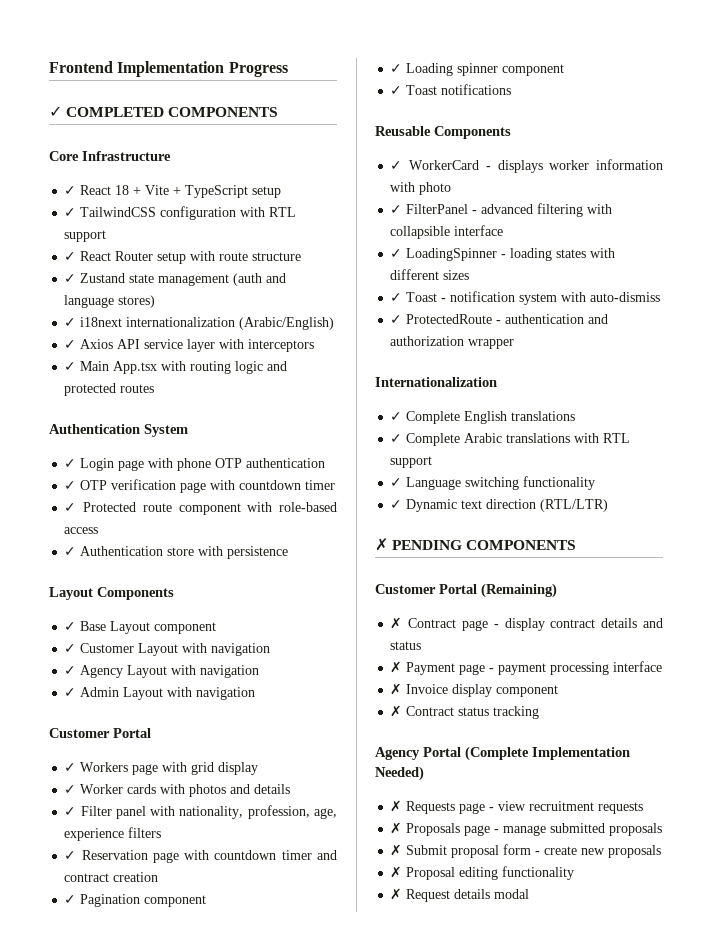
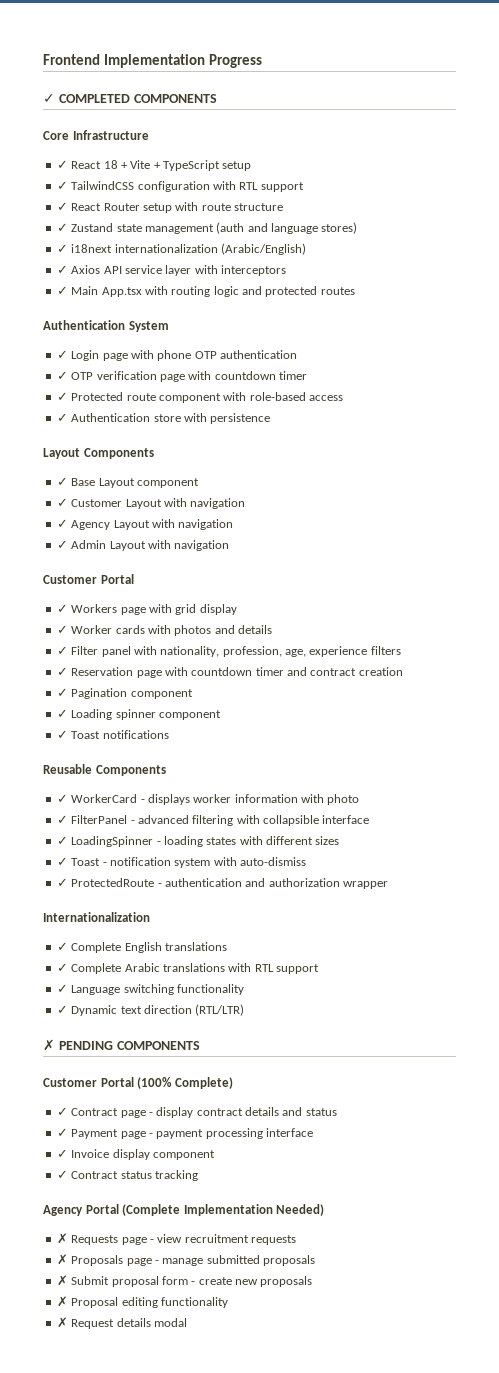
[481,583,557,598] [390,617,403,629] (Remaining) // ✗ -> [137,1077,233,1089] [56,1107,68,1116] (100% Complete) // ✓
[390,661,403,673] ✗ -> [56,1128,68,1137] ✓
[390,683,403,695] ✗ -> [56,1149,68,1158] ✓
[390,705,403,717] ✗ -> [56,1170,68,1179] ✓

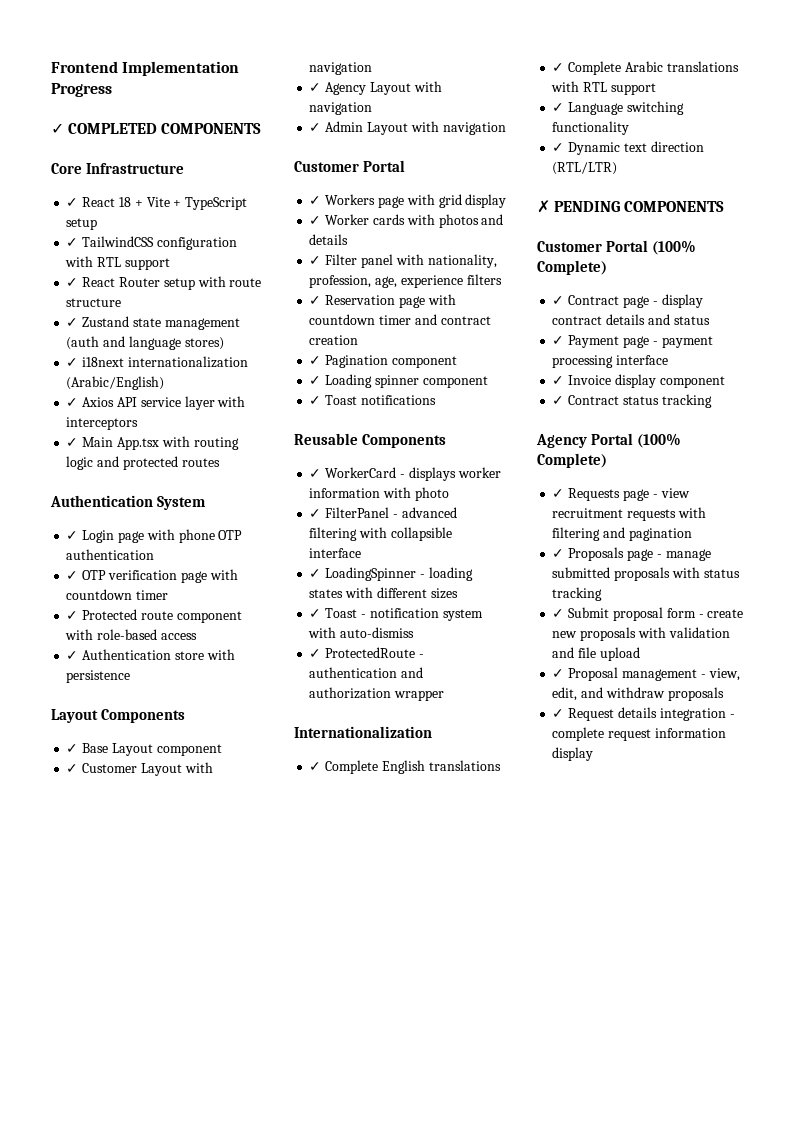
[122,1204,325,1216] [56,1233,68,1244] (Complete Implementation Needed) // ✗ -> [636,433,681,448] [537,453,607,468] [552,489,565,498] (100% Complete) // ✓
[56,1254,68,1265] // ✗ -> [677,507,706,518] [552,527,692,541] [552,549,565,558] with filtering and pagination // ✓
[56,1275,68,1286] // ✗ -> [671,567,740,578] [552,587,603,601] [552,609,565,618] with status tracking // ✓
[56,1296,228,1308] [56,1317,187,1329] // ✗ Proposal editing functionality // ✗ Request details modal -> [637,627,730,638] [552,647,640,661] [552,667,740,681] [552,687,724,701] [552,707,735,721] [552,727,726,741] [552,747,594,761] with validation and file upload // ✓ Proposal management - view, edit, and withdraw proposals // ✓ Request details integration - complete request information display

